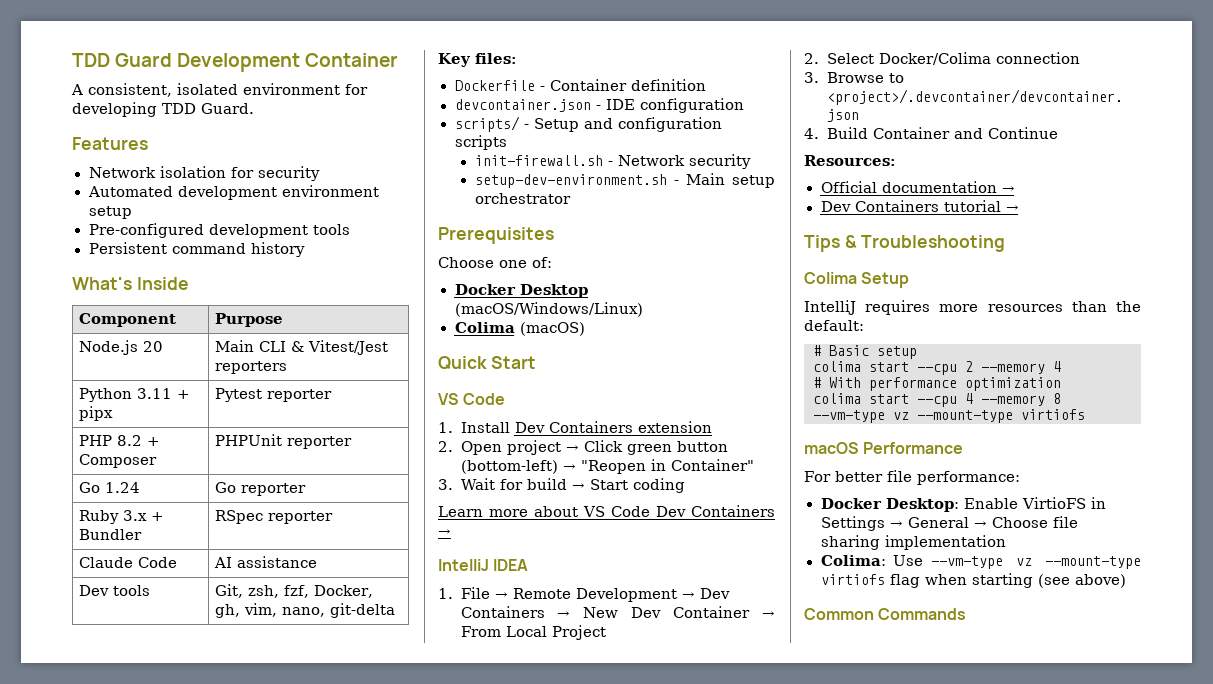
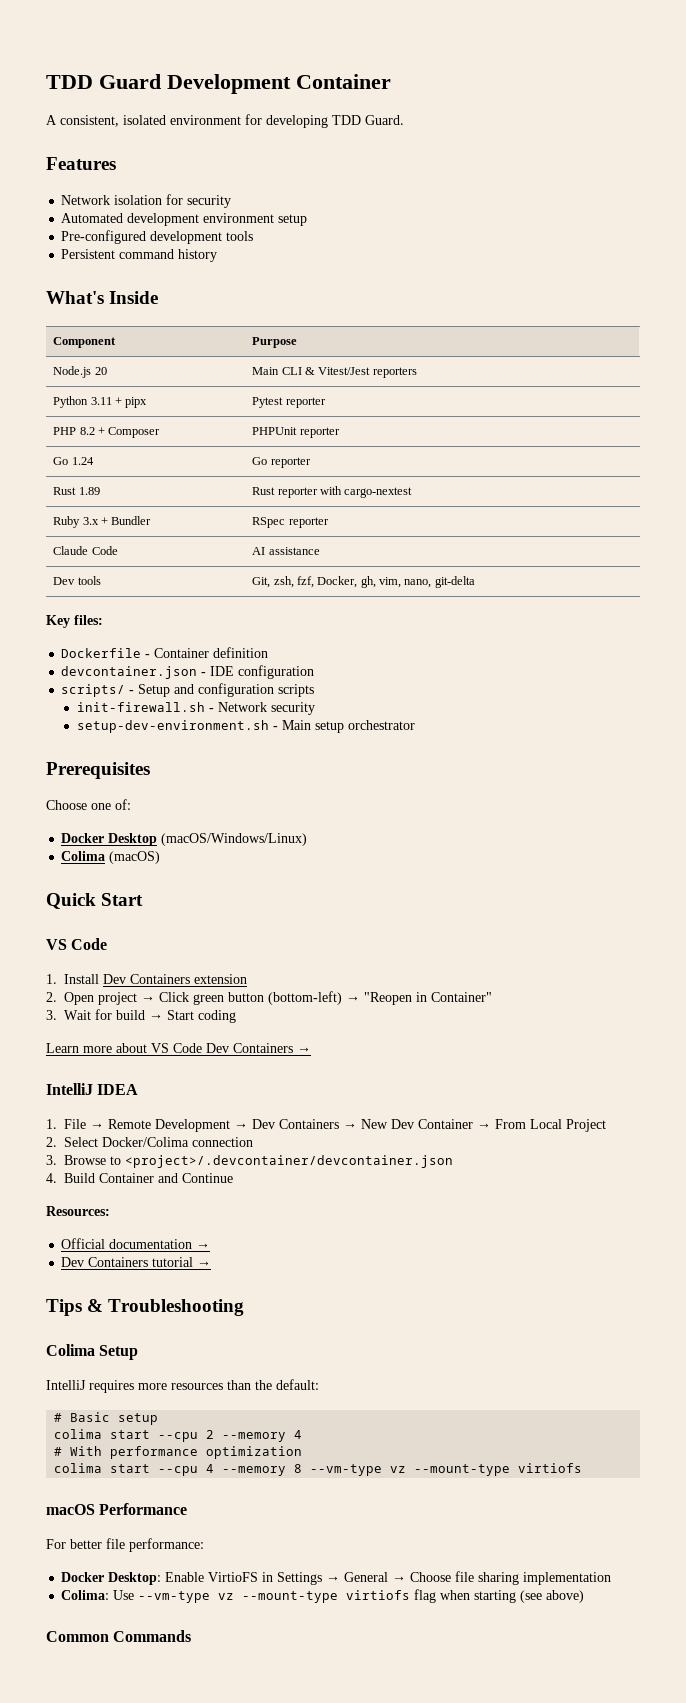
(306, 489) none -> [53,487,100,495] [252,486,413,498] // Rust 1.89 | Rust reporter with cargo-nextest

